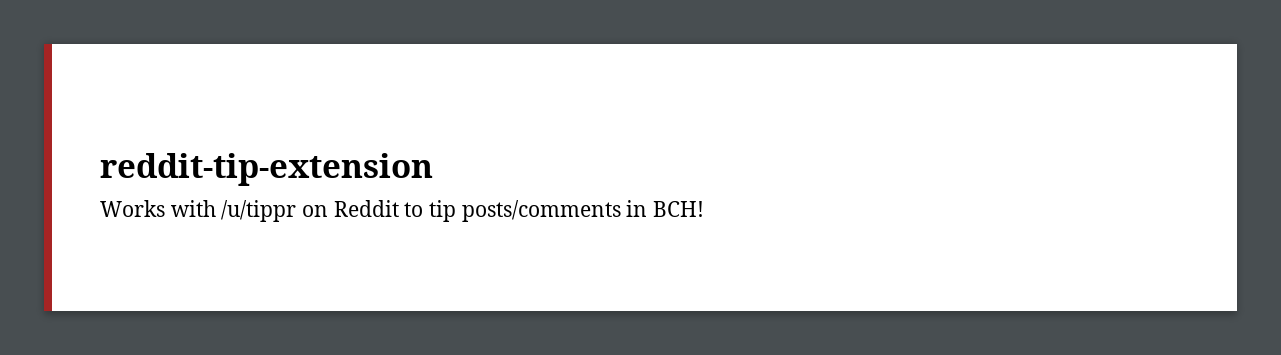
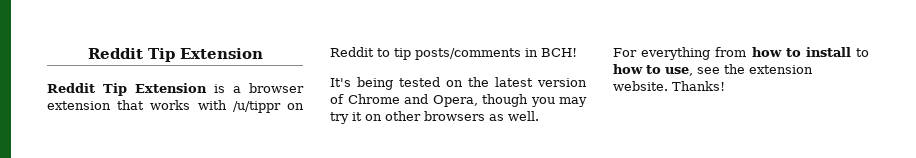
[100,153,433,186] [100,200,165,217] reddit-tip-extension // Works -> [87,48,263,62] [47,83,304,96] [47,100,191,110] Reddit Tip Extension // Reddit Tip Extension is a browser extension that works
(705, 209) none -> [330,77,587,90] [330,94,587,107] [330,111,539,124] [613,47,869,60] [613,64,813,76] [613,81,725,91] // It's being tested on the latest version of Chrome and Opera, though you may try it on other browsers as well. // For everything from how to install to how to use, see the extension website. Thanks!

